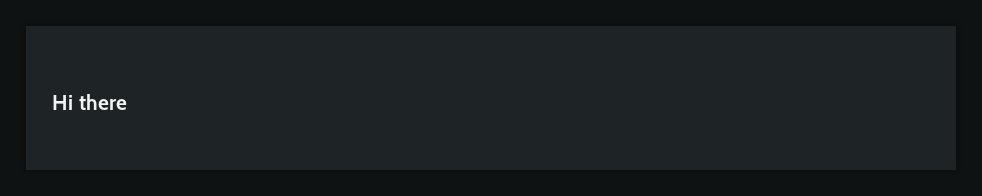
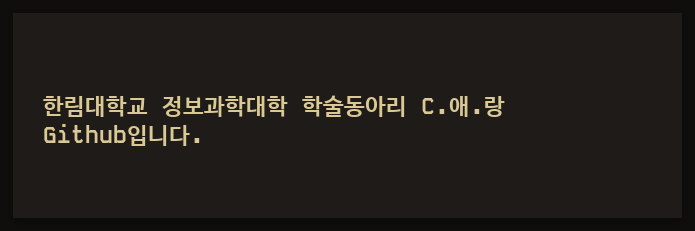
[52,94,127,110] Hi there -> [43,95,505,117] [43,124,204,146] 한림대학교 정보과학대학 학술동아리 C.애.랑 Github입니다.

